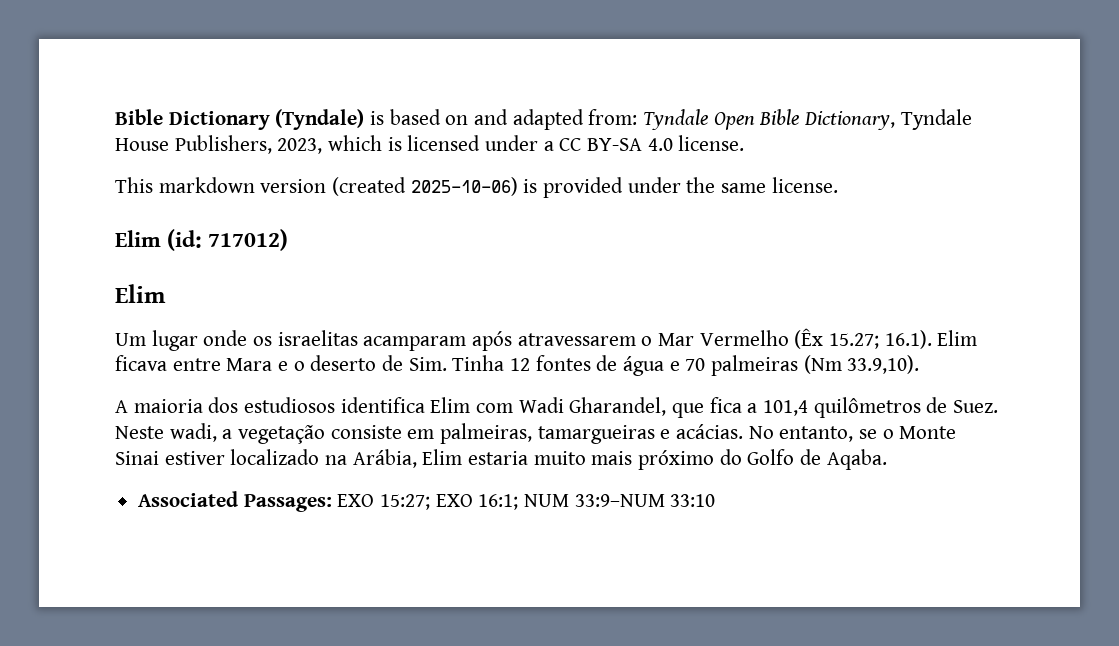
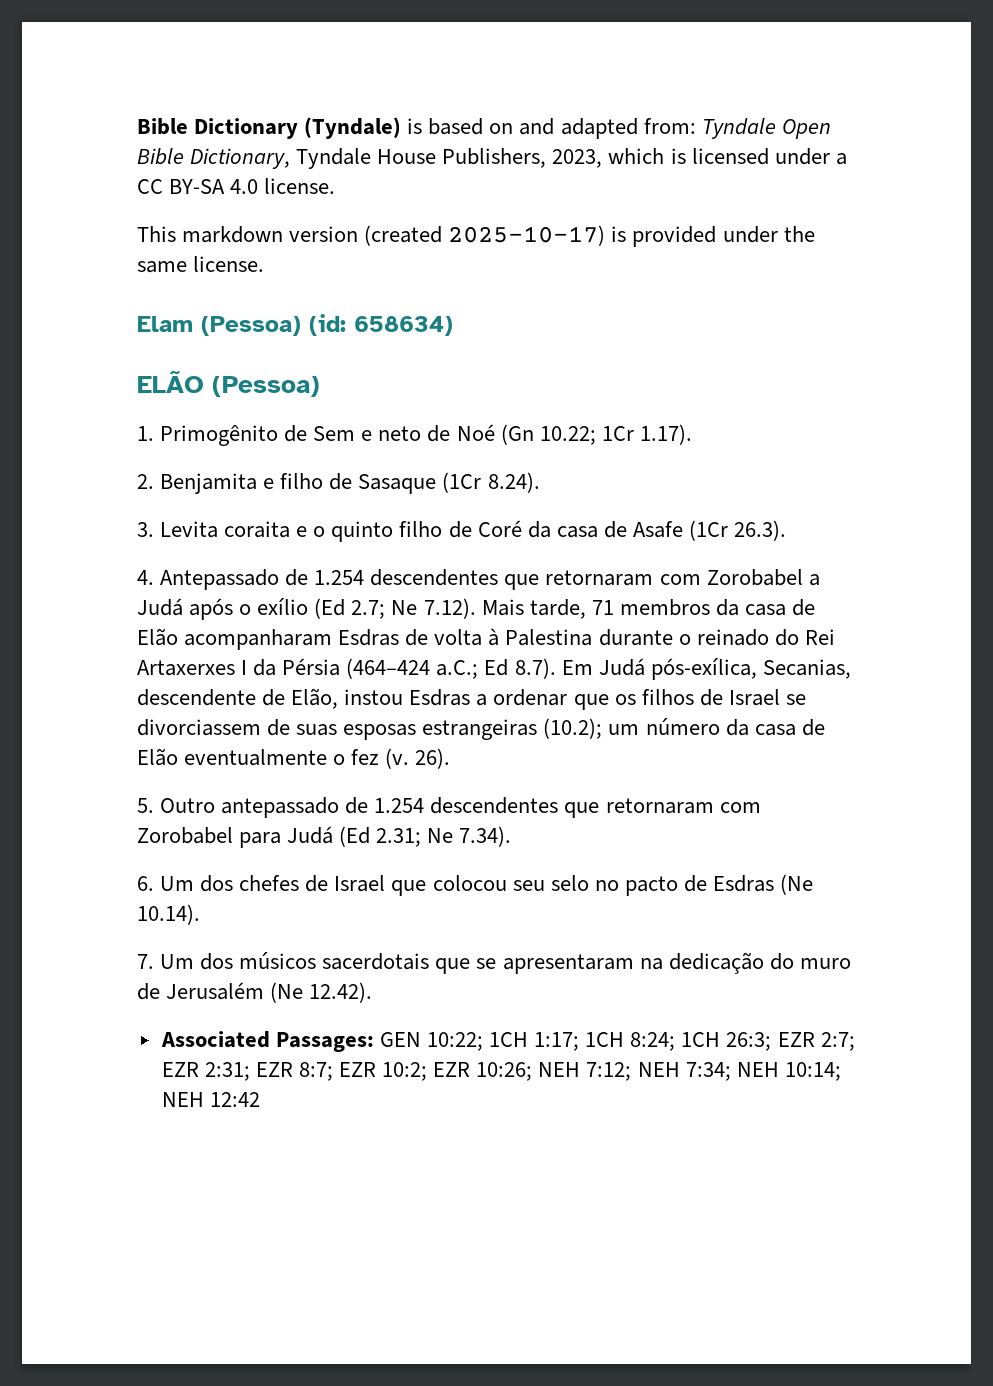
[410,177,518,196] 2025-10-06) -> [448,225,606,246] 2025-10-17)
[115,229,289,251] [115,284,166,303] [115,328,978,351] [115,355,920,376] [115,397,999,418] [115,423,957,444] [115,449,887,470] [138,491,716,512] Elim (id: 717012) // Elim // Um lugar onde os israelitas acamparam após atravessarem o Mar Vermelho (Êx 15.27; 16.1). Elim ficava entre Mara e o deserto de Sim. Tinha 12 fontes de água e 70 palmeiras (Nm 33.9,10). // A maioria dos estudiosos identifica Elim com Wadi Gharandel, que fica a 101,4 quilômetros de Suez. Neste wadi, a vegetação consiste em palmeiras, tamargueiras e acácias. No entanto, se o Monte Sinai estiver localizado na Arábia, Elim estaria muito mais próximo do Golfo de Aqaba. // Associated Passages: EXO 15:27; EXO 16:1; NUM 33:9–NUM 33:10 -> [137,314,453,336] [137,371,320,397] [137,424,692,446] [137,472,540,494] [137,520,787,542] [137,569,820,590] [137,598,816,620] [137,628,835,650] [137,658,851,680] [137,688,806,710] [137,718,825,740] [137,748,451,769] [137,797,761,818] [137,826,512,848] [137,874,814,896] [137,904,200,925] [137,952,851,974] [137,982,373,1003] [160,1031,855,1052] [161,1062,841,1081] [161,1092,260,1107] Elam (Pessoa) (id: 658634) // ELÃO (Pessoa) // 1. Primogênito de Sem e neto de Noé (Gn 10.22; 1Cr 1.17). // 2. Benjamita e filho de Sasaque (1Cr 8.24). // 3. Levita coraita e o quinto filho de Coré da casa de Asafe (1Cr 26.3). // 4. Antepassado de 1.254 descendentes que retornaram com Zorobabel a Judá após o exílio (Ed 2.7; Ne 7.12). Mais tarde, 71 membros da casa de Elão acompanharam Esdras de volta à Palestina durante o reinado do Rei Artaxerxes I da Pérsia (464–424 a.C.; Ed 8.7). Em Judá pós-exílica, Secanias, descendente de Elão, instou Esdras a ordenar que os filhos de Israel se divorciassem de suas esposas estrangeiras (10.2); um número da casa de Elão eventualmente o fez (v. 26). // 5. Outro antepassado de 1.254 descendentes que retornaram com Zorobabel para Judá (Ed 2.31; Ne 7.34). // 6. Um dos chefes de Israel que colocou seu selo no pacto de Esdras (Ne 10.14). // 7. Um dos músicos sacerdotais que se apresentaram na dedicação do muro de Jerusalém (Ne 12.42). // Associated Passages: GEN 10:22; 1CH 1:17; 1CH 8:24; 1CH 26:3; EZR 2:7; EZR 2:31; EZR 8:7; EZR 10:2; EZR 10:26; NEH 7:12; NEH 7:34; NEH 10:14; NEH 12:42

